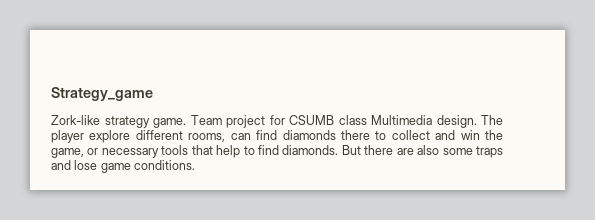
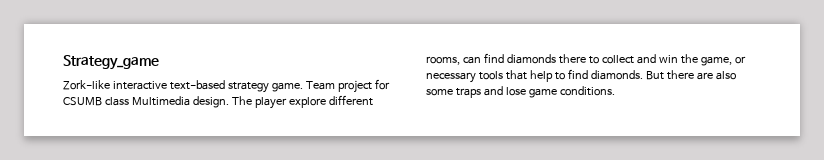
(100, 120) none -> [112,80,225,90] interactive text-based

